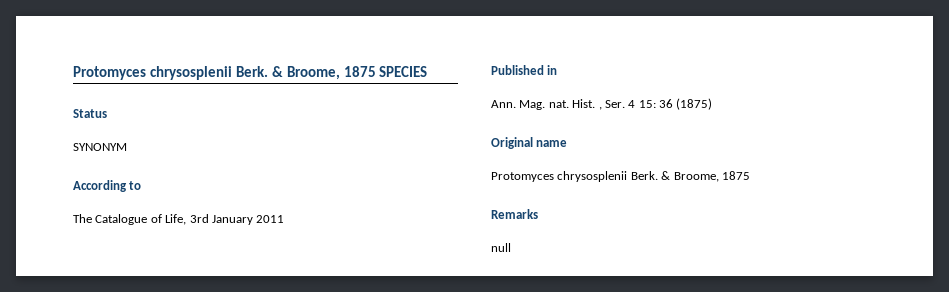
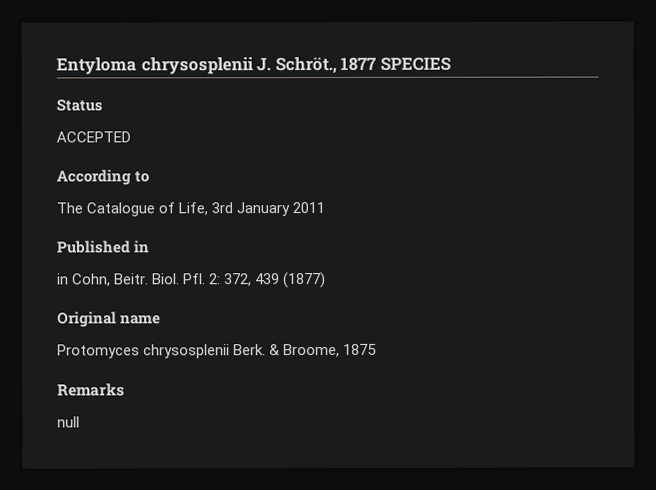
[73,66,376,80] Protomyces chrysosplenii Berk. & Broome, 1875 -> [56,56,377,75] Entyloma chrysosplenii J. Schröt., 1877
[73,143,127,151] SYNONYM -> [56,131,131,143] ACCEPTED
[491,98,713,110] Ann. Mag. nat. Hist. , Ser. 4 15: 36 (1875) -> [57,272,327,289] in Cohn, Beitr. Biol. Pfl. 2: 372, 439 (1877)

